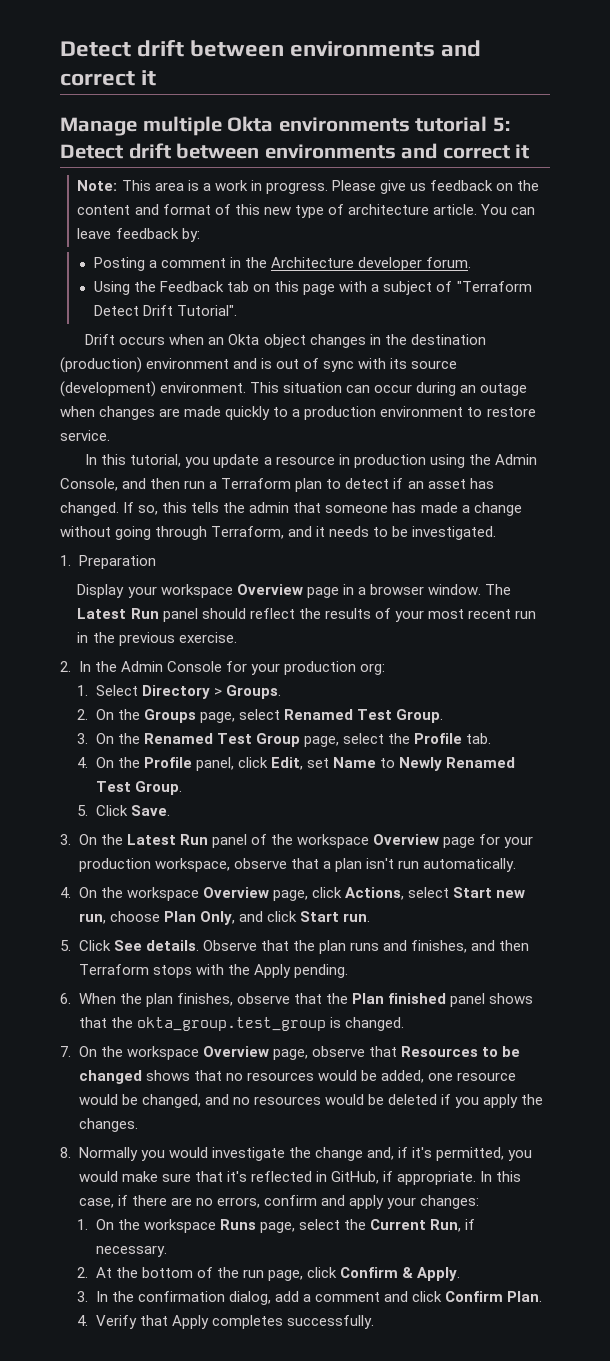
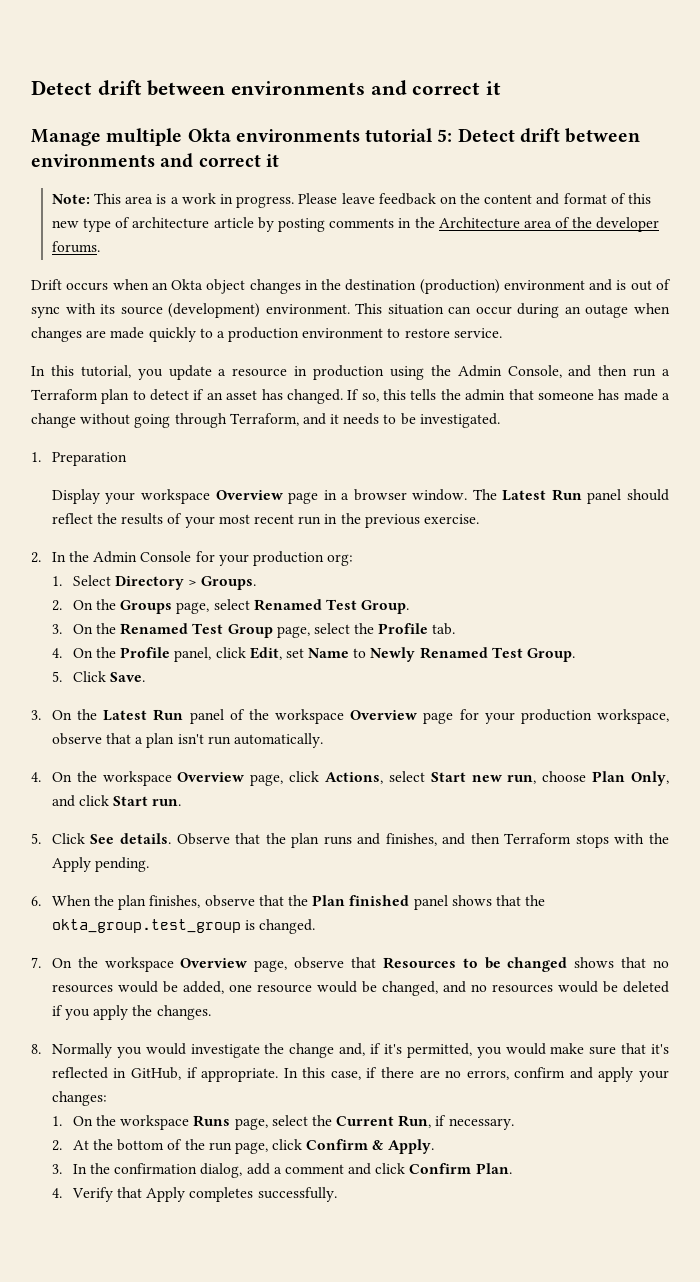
[379,180,426,194] give us -> [341,193,375,204] leave
[432,204,535,215] [77,228,200,242] [93,257,472,271] [93,281,532,295] [93,305,238,316] article. You can leave feedback by: // Posting a comment in the Architecture developer forum. // Using the Feedback tab on this page with a subject of "Terraform Detect Drift Tutorial". -> [213,217,660,232] [51,241,100,253] article by posting comments in the Architecture area of the developer forums.

